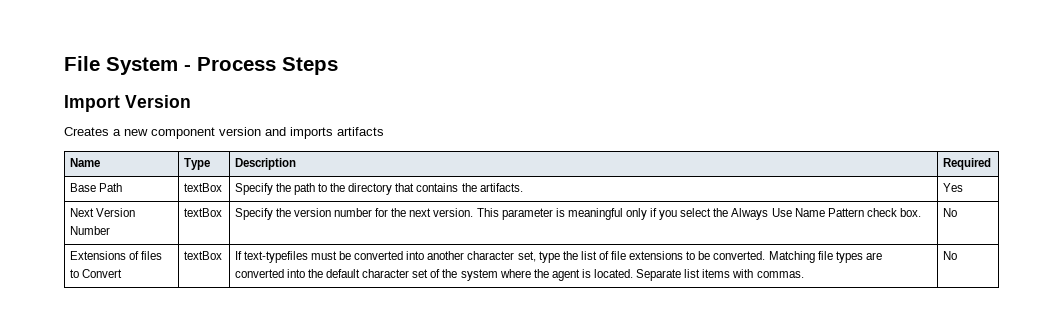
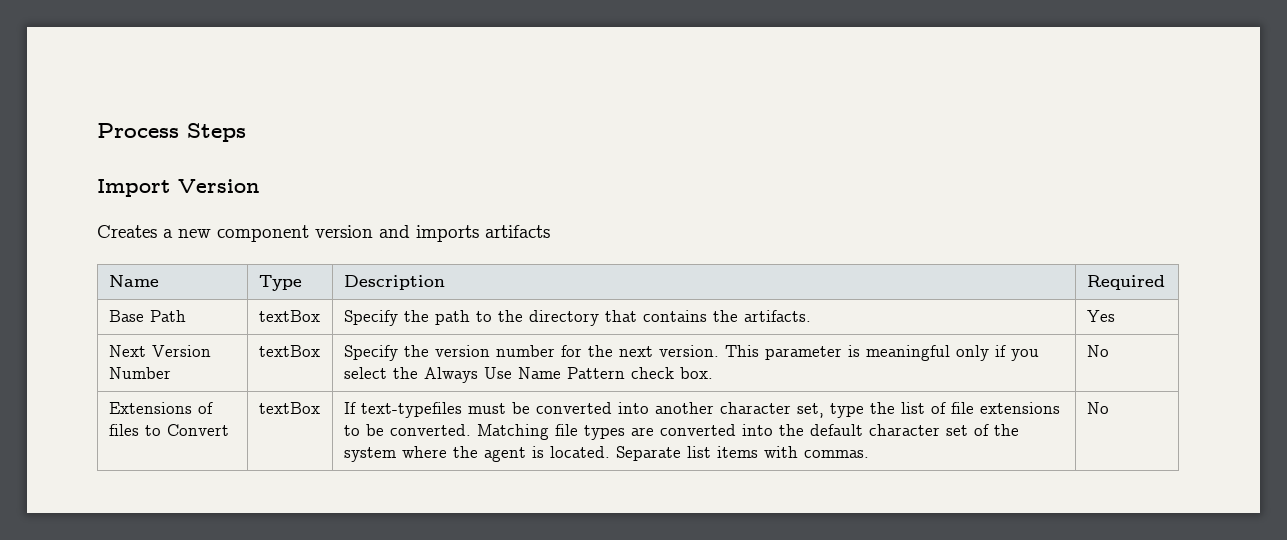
[64,56,191,75] File System - -> (97, 130) none

